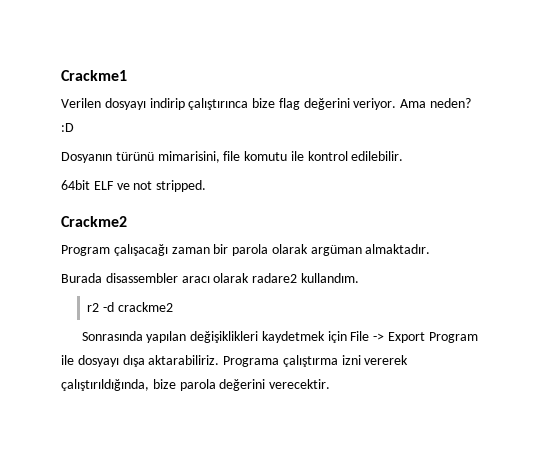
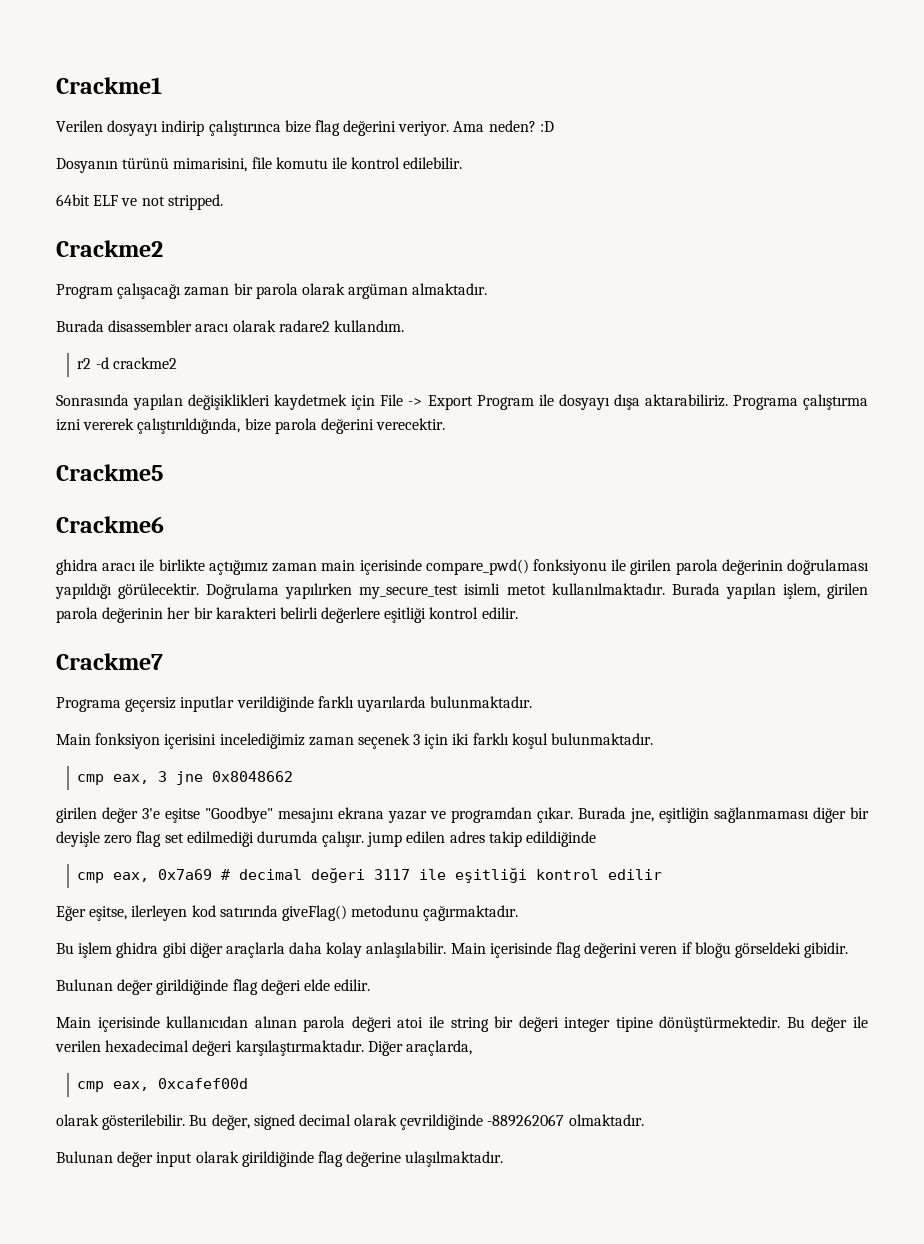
(331, 384) none -> [56,464,163,481] [56,516,164,533] [56,559,869,575] [55,583,868,599] [56,607,518,623] [56,653,163,670] [56,696,533,712] [56,733,654,749] [77,771,294,785] [56,807,869,823] [56,831,597,847] [77,868,663,883] [56,905,519,921] [56,942,849,958] [56,979,371,995] [56,1016,868,1032] [55,1040,472,1056] [77,1078,249,1092] [56,1114,644,1130] [56,1151,504,1167] // Crackme5 // Crackme6 // ghidra aracı ile birlikte açtığımız zaman main içerisinde compare_pwd() fonksiyonu ile girilen parola değerinin doğrulaması yapıldığı görülecektir. Doğrulama yapılırken my_secure_test isimli metot kullanılmaktadır. Burada yapılan işlem, girilen parola değerinin her bir karakteri belirli değerlere eşitliği kontrol edilir. // Crackme7 // Programa geçersiz inputlar verildiğinde farklı uyarılarda bulunmaktadır. // Main fonksiyon içerisini incelediğimiz zaman seçenek 3 için iki farklı koşul bulunmaktadır. // cmp eax, 3 jne 0x8048662 // girilen değer 3'e eşitse "Goodbye" mesajını ekrana yazar ve programdan çıkar. Burada jne, eşitliğin sağlanmaması diğer bir deyişle zero flag set edilmediği durumda çalışır. jump edilen adres takip edildiğinde // cmp eax, 0x7a69 # decimal değeri 3117 ile eşitliği kontrol edilir // Eğer eşitse, ilerleyen kod satırında giveFlag() metodunu çağırmaktadır. // Bu işlem ghidra gibi diğer araçlarla daha kolay anlaşılabilir. Main içerisinde flag değerini veren if bloğu görseldeki gibidir. // Bulunan değer girildiğinde flag değeri elde edilir. // Main içerisinde kullanıcıdan alınan parola değeri atoi ile string bir değeri integer tipine dönüştürmektedir. Bu değer ile verilen hexadecimal değeri karşılaştırmaktadır. Diğer araçlarda, // cmp eax, 0xcafef00d // olarak gösterilebilir. Bu değer, signed decimal olarak çevrildiğinde -889262067 olmaktadır. // Bulunan değer input olarak girildiğinde flag değerine ulaşılmaktadır.

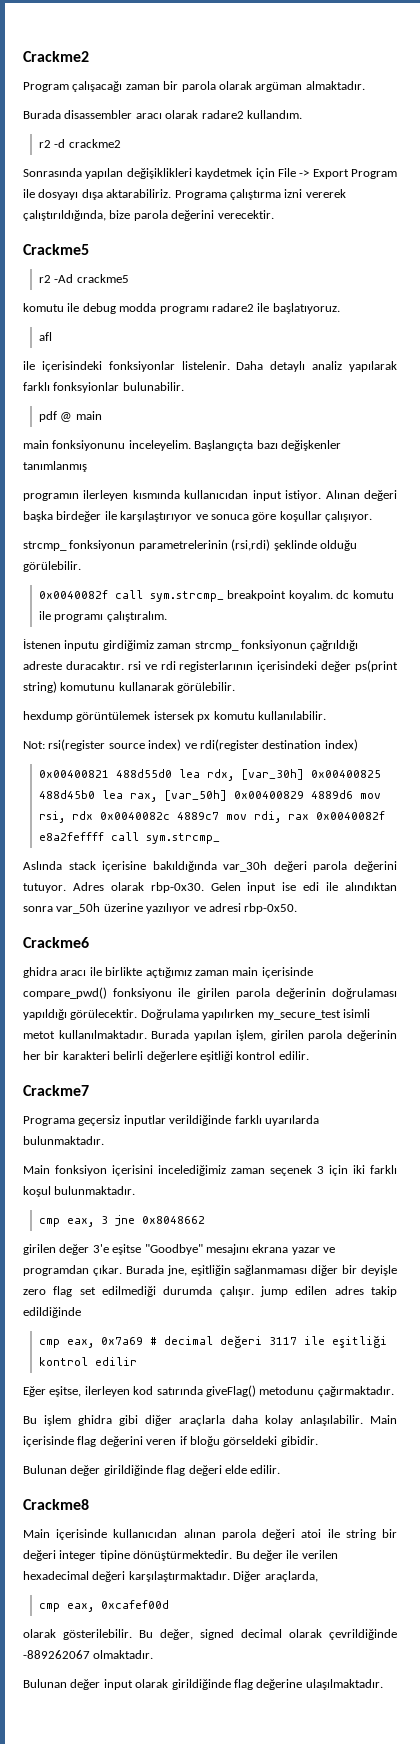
[56,77,162,94] [56,120,554,136] [56,157,463,173] [56,194,223,210] Crackme1 // Verilen dosyayı indirip çalıştırınca bize flag değerini veriyor. Ama neden? :D // Dosyanın türünü mimarisini, file komutu ile kontrol edilebilir. // 64bit ELF ve not stripped. // -> (23, 56) none
(163, 472) none -> [38,274,129,283] [23,303,340,314] [38,332,52,341] [23,361,397,372] [23,382,184,393] [38,411,102,422] [23,440,341,451] [23,461,87,472] [23,490,397,501] [23,511,372,522] [23,539,357,551] [23,561,81,572] [38,590,394,602] [38,611,167,622] [23,639,359,651] [23,660,398,672] [23,681,236,693] [23,711,326,722] [23,739,358,751] [38,769,381,781] [38,790,381,802] [38,811,385,823] [38,832,220,844] [23,861,397,872] [23,882,398,893] [23,903,298,914] // r2 -Ad crackme5 // komutu ile debug modda programı radare2 ile başlatıyoruz. // afl // ile içerisindeki fonksiyonlar listelenir. Daha detaylı analiz yapılarak farklı fonksyionlar bulunabilir. // pdf @ main // main fonksiyonunu inceleyelim. Başlangıçta bazı değişkenler tanımlanmış // programın ilerleyen kısmında kullanıcıdan input istiyor. Alınan değeri başka birdeğer ile karşılaştırıyor ve sonuca göre koşullar çalışıyor. // strcmp_ fonksiyonun parametrelerinin (rsi,rdi) şeklinde olduğu görülebilir. // 0x0040082f call sym.strcmp_ breakpoint koyalım. dc komutu ile programı çalıştıralım. // İstenen inputu girdiğimiz zaman strcmp_ fonksiyonun çağrıldığı adreste duracaktır. rsi ve rdi registerlarının içerisindeki değer ps(print string) komutunu kullanarak görülebilir. // hexdump görüntülemek istersek px komutu kullanılabilir. // Not: rsi(register source index) ve rdi(register destination index) // 0x00400821 488d55d0 lea rdx, [var_30h] 0x00400825 488d45b0 lea rax, [var_50h] 0x00400829 4889d6 mov rsi, rdx 0x0040082c 4889c7 mov rdi, rax 0x0040082f e8a2feffff call sym.strcmp_ // Aslında stack içerisine bakıldığında var_30h değeri parola değerini tutuyor. Adres olarak rbp-0x30. Gelen input ise edi ile alındıktan sonra var_50h üzerine yazılıyor ve adresi rbp-0x50.
(371, 985) none -> [23,1499,89,1510] // Crackme8

